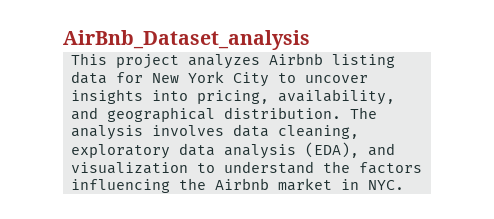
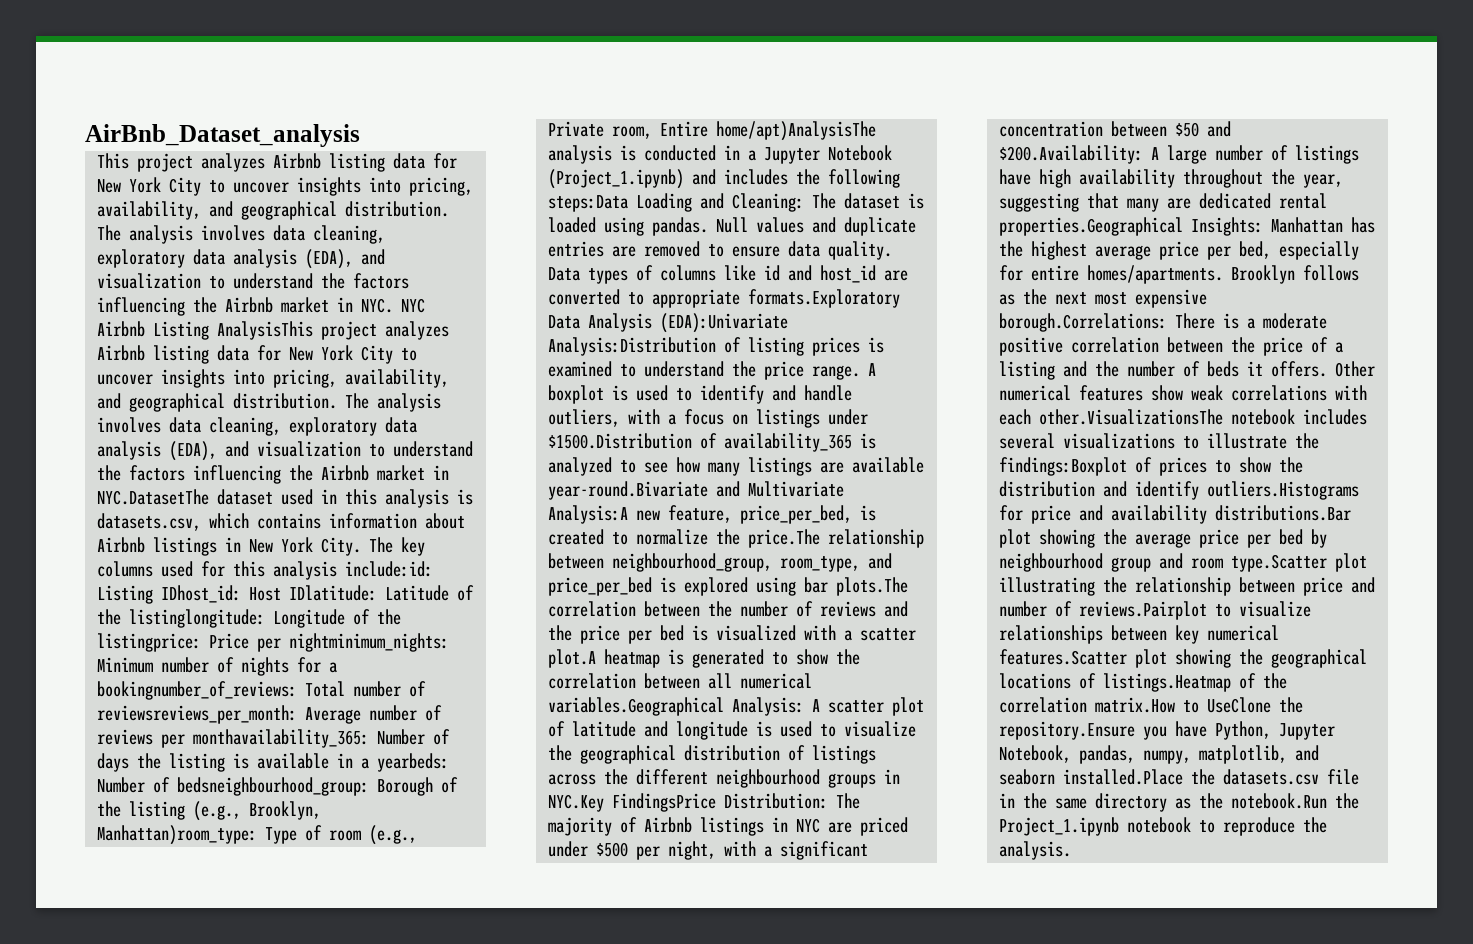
(405, 185) none -> [401,298,425,313] [97,321,449,340] [97,345,417,364] [97,369,449,388] [97,393,441,412] [97,417,417,436] [97,441,473,461] [97,465,449,484] [97,489,473,508] [97,513,465,531] [97,537,425,556] [97,561,433,580] [97,585,474,604] [97,609,401,628] [97,633,449,652] [97,657,337,676] [97,681,426,700] [97,705,442,724] [97,729,450,748] [97,753,449,772] [97,777,458,796] [97,801,321,821] [97,825,417,845] [548,121,876,141] [548,145,892,164] [548,169,900,189] [548,193,924,212] [548,217,916,236] [548,241,892,260] [548,265,908,284] [548,289,900,308] [548,313,788,333] [548,337,884,356] [548,361,876,380] [548,385,852,404] [548,409,868,428] [548,433,876,452] [548,457,924,476] [548,481,844,500] [548,505,876,524] [548,529,924,548] [548,553,892,572] [548,577,908,596] [548,601,908,617] [548,625,916,644] [548,649,860,668] [548,673,812,689] [548,697,924,716] [548,721,916,740] [548,745,876,764] [548,769,900,788] [548,793,860,812] [548,817,908,836] [548,841,868,860] [999,121,1231,137] [999,145,1359,164] [999,169,1343,188] [999,193,1327,212] [999,217,1375,236] [999,241,1359,260] [999,265,1359,284] [999,289,1207,308] [999,313,1327,332] [999,337,1343,356] [999,361,1375,380] [999,385,1367,401] [999,409,1367,425] [999,433,1319,449] [999,457,1303,476] [999,481,1359,500] [999,505,1351,524] [999,529,1327,548] [999,553,1367,572] [999,577,1375,596] [999,601,1311,620] [999,625,1279,644] [999,649,1367,668] [999,673,1287,692] [999,697,1303,713] [999,721,1335,740] [999,745,1319,764] [999,769,1359,785] [999,793,1359,812] [999,817,1327,836] [999,841,1071,860] NYC Airbnb Listing AnalysisThis project analyzes Airbnb listing data for New York City to uncover insights into pricing, availability, and geographical distribution. The analysis involves data cleaning, exploratory data analysis (EDA), and visualization to understand the factors influencing the Airbnb market in NYC.DatasetThe dataset used in this analysis is datasets.csv, which contains information about Airbnb listings in New York City. The key columns used for this analysis include:id: Listing IDhost_id: Host IDlatitude: Latitude of the listinglongitude: Longitude of the listingprice: Price per nightminimum_nights: Minimum number of nights for a bookingnumber_of_reviews: Total number of reviewsreviews_per_month: Average number of reviews per monthavailability_365: Number of days the listing is available in a yearbeds: Number of bedsneighbourhood_group: Borough of the listing (e.g., Brooklyn, Manhattan)room_type: Type of room (e.g., Private room, Entire home/apt)AnalysisThe analysis is conducted in a Jupyter Notebook (Project_1.ipynb) and includes the following steps:Data Loading and Cleaning: The dataset is loaded using pandas. Null values and duplicate entries are removed to ensure data quality. Data types of columns like id and host_id are converted to appropriate formats.Exploratory Data Analysis (EDA):Univariate Analysis:Distribution of listing prices is examined to understand the price range. A boxplot is used to identify and handle outliers, with a focus on listings under $1500.Distribution of availability_365 is analyzed to see how many listings are available year-round.Bivariate and Multivariate Analysis:A new feature, price_per_bed, is created to normalize the price.The relationship between neighbourhood_group, room_type, and price_per_bed is explored using bar plots.The correlation between the number of reviews and the price per bed is visualized with a scatter plot.A heatmap is generated to show the correlation between all numerical variables.Geographical Analysis: A scatter plot of latitude and longitude is used to visualize the geographical distribution of listings across the different neighbourhood groups in NYC.Key FindingsPrice Distribution: The majority of Airbnb listings in NYC are priced under $500 per night, with a significant concentration between $50 and $200.Availability: A large number of listings have high availability throughout the year, suggesting that many are dedicated rental properties.Geographical Insights: Manhattan has the highest average price per bed, especially for entire homes/apartments. Brooklyn follows as the next most expensive borough.Correlations: There is a moderate positive correlation between the price of a listing and the number of beds it offers. Other numerical features show weak correlations with each other.VisualizationsThe notebook includes several visualizations to illustrate the findings:Boxplot of prices to show the distribution and identify outliers.Histograms for price and availability distributions.Bar plot showing the average price per bed by neighbourhood group and room type.Scatter plot illustrating the relationship between price and number of reviews.Pairplot to visualize relationships between key numerical features.Scatter plot showing the geographical locations of listings.Heatmap of the correlation matrix.How to UseClone the repository.Ensure you have Python, Jupyter Notebook, pandas, numpy, matplotlib, and seaborn installed.Place the datasets.csv file in the same directory as the notebook.Run the Project_1.ipynb notebook to reproduce the analysis.

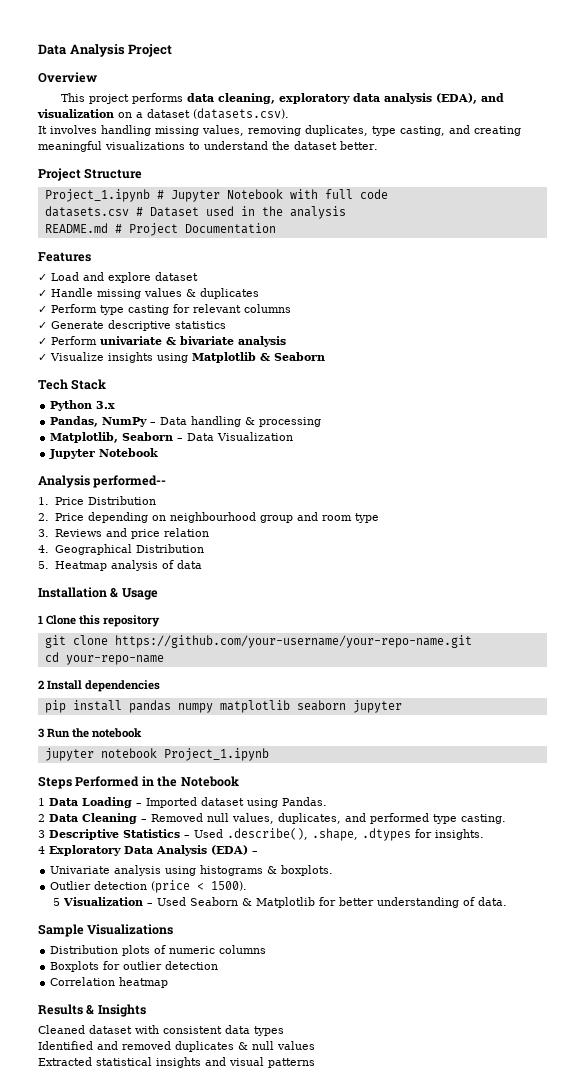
[85,124,360,147] [97,153,457,172] [97,177,473,196] [97,201,449,220] [97,225,385,244] [97,249,385,269] [97,273,409,289] [97,297,425,316] [97,321,449,340] [97,345,417,364] [97,369,449,388] [97,393,441,412] [97,417,417,436] [97,441,473,461] [97,465,449,484] [97,489,273,505] AirBnb_Dataset_analysis // This project analyzes Airbnb listing data for New York City to uncover insights into pricing, availability, and geographical distribution. The analysis involves data cleaning, exploratory data analysis (EDA), and visualization to understand the factors influencing the Airbnb market in NYC. NYC Airbnb Listing AnalysisThis project analyzes Airbnb listing data for New York City to uncover insights into pricing, availability, and geographical distribution. The analysis involves data cleaning, exploratory data analysis (EDA), and visualization to understand the factors influencing the Airbnb market in NYC.DatasetThe dataset -> [38,44,173,57] [38,72,97,83] [61,93,505,104] [37,108,289,119] [38,125,521,136] [38,141,378,152] [38,168,143,181] [44,189,388,202] [44,206,199,217] Data Analysis Project // Overview // This project performs data cleaning, exploratory data analysis (EDA), and visualization on a dataset (datasets.csv). // It involves handling missing values, removing duplicates, type casting, and creating meaningful visualizations to understand the dataset better. // Project Structure // Project_1.ipynb # Jupyter Notebook with full code // datasets.csv # Dataset
[345,489,473,508] [97,513,465,531] [97,537,425,556] [97,561,433,580] [97,585,474,604] [97,609,401,628] [97,633,449,652] [97,657,337,676] [97,681,426,700] [97,705,442,724] [97,729,450,748] [97,753,449,772] [97,777,458,796] [97,801,321,821] [97,825,417,845] [548,121,876,141] [548,145,892,164] [548,169,900,189] [548,193,924,212] [548,217,916,236] [548,241,892,260] [548,265,908,284] [548,289,900,308] [548,313,788,333] [548,337,884,356] [548,361,876,380] [548,385,852,404] [548,409,868,428] [548,433,876,452] [548,457,924,476] [548,481,844,500] [548,505,876,524] [548,529,924,548] [548,553,892,572] [548,577,908,596] [548,601,908,617] [548,625,916,644] [548,649,860,668] [548,673,812,689] [548,697,924,716] [548,721,916,740] [548,745,876,764] [548,769,900,788] [548,793,860,812] [548,817,908,836] [548,841,868,860] [999,121,1231,137] [999,145,1359,164] [999,169,1343,188] [999,193,1327,212] [999,217,1375,236] [999,241,1359,260] [999,265,1359,284] [999,289,1207,308] [999,313,1327,332] [999,337,1343,356] [999,361,1375,380] [999,385,1367,401] [999,409,1367,425] [999,433,1319,449] [999,457,1303,476] [999,481,1359,500] [999,505,1351,524] [999,529,1327,548] [999,553,1367,572] [999,577,1375,596] [999,601,1311,620] [999,625,1279,644] [999,649,1367,668] [999,673,1287,692] [999,697,1303,713] [999,721,1335,740] [999,745,1319,764] [999,769,1359,785] [999,793,1359,812] [999,817,1327,836] [999,841,1071,860] this analysis is datasets.csv, which contains information about Airbnb listings in New York City. The key columns used for this analysis include:id: Listing IDhost_id: Host IDlatitude: Latitude of the listinglongitude: Longitude of the listingprice: Price per nightminimum_nights: Minimum number of nights for a bookingnumber_of_reviews: Total number of reviewsreviews_per_month: Average number of reviews per monthavailability_365: Number of days the listing is available in a yearbeds: Number of bedsneighbourhood_group: Borough of the listing (e.g., Brooklyn, Manhattan)room_type: Type of room (e.g., Private room, Entire home/apt)AnalysisThe analysis is conducted in a Jupyter Notebook (Project_1.ipynb) and includes the following steps:Data Loading and Cleaning: The dataset is loaded using pandas. Null values and duplicate entries are removed to ensure data quality. Data types of columns like id and host_id are converted to appropriate formats.Exploratory Data Analysis (EDA):Univariate Analysis:Distribution of listing prices is examined to understand the price range. A boxplot is used to identify and handle outliers, with a focus on listings under $1500.Distribution of availability_365 is analyzed to see how many listings are available year-round.Bivariate and Multivariate Analysis:A new feature, price_per_bed, is created to normalize the price.The relationship between neighbourhood_group, room_type, and price_per_bed is explored using bar plots.The correlation between the number of reviews and the price per bed is visualized with a scatter plot.A heatmap is generated to show the correlation between all numerical variables.Geographical Analysis: A scatter plot of latitude and longitude is used to visualize the geographical distribution of listings across the different neighbourhood groups in NYC.Key FindingsPrice Distribution: The majority of Airbnb listings in NYC are priced under $500 per night, with a significant concentration between $50 and $200.Availability: A large number of listings have high availability throughout the year, suggesting that many are dedicated rental properties.Geographical Insights: Manhattan has the highest average price per bed, especially for entire homes/apartments. Brooklyn follows as the next most expensive borough.Correlations: There is a moderate positive correlation between the price of a listing and the number of beds it offers. Other numerical features show weak correlations with each other.VisualizationsThe notebook includes several visualizations to illustrate the findings:Boxplot of prices to show the distribution and identify outliers.Histograms for price and availability distributions.Bar plot showing the average price per bed by neighbourhood group and room type.Scatter plot illustrating the relationship between price and number of reviews.Pairplot to visualize relationships between key numerical features.Scatter plot showing the geographical locations of listings.Heatmap of the correlation matrix.How to UseClone the repository.Ensure you have Python, Jupyter Notebook, pandas, numpy, matplotlib, and seaborn installed.Place the datasets.csv file in the same directory as the notebook.Run the Project_1.ipynb notebook to reproduce the analysis. -> [261,206,346,219] [44,223,276,236] [38,252,91,262] [38,272,198,283] [38,288,259,299] [38,304,291,315] [38,320,226,331] [38,336,286,347] [38,352,325,363] [38,379,107,390] [50,400,116,411] [50,416,322,427] [50,432,294,443] [49,448,159,459] [38,475,167,488] [38,496,156,505] [38,512,379,523] [38,528,209,539] [38,544,204,555] [38,560,202,571] [38,587,158,600] [38,615,161,627] [44,635,472,648] [44,652,164,665] [38,680,161,692] [44,700,402,713] [38,728,143,738] [44,748,269,761] [38,776,239,789] [38,797,327,808] [38,813,506,824] [38,828,484,841] [38,845,258,856] [50,865,334,876] [50,880,248,893] [52,897,507,908] [38,924,174,937] [50,945,267,956] [50,961,219,972] [50,977,169,988] [38,1004,146,1017] [38,1025,284,1036] [38,1041,315,1052] [38,1057,315,1068] the analysis // README.md # Project Documentation // Features // ✓ Load and explore dataset // ✓ Handle missing values & duplicates // ✓ Perform type casting for relevant columns // ✓ Generate descriptive statistics // ✓ Perform univariate & bivariate analysis // ✓ Visualize insights using Matplotlib & Seaborn // Tech Stack // Python 3.x // Pandas, NumPy – Data handling & processing // Matplotlib, Seaborn – Data Visualization // Jupyter Notebook // Analysis performed-- // 1. Price Distribution // 2. Price depending on neighbourhood group and room type // 3. Reviews and price relation // 4. Geographical Distribution // 5. Heatmap analysis of data // Installation & Usage // 1 Clone this repository // git clone https://github.com/your-username/your-repo-name.git // cd your-repo-name // 2 Install dependencies // pip install pandas numpy matplotlib seaborn jupyter // 3 Run the notebook // jupyter notebook Project_1.ipynb // Steps Performed in the Notebook // 1 Data Loading – Imported dataset using Pandas. // 2 Data Cleaning – Removed null values, duplicates, and performed type casting. // 3 Descriptive Statistics – Used .describe(), .shape, .dtypes for insights. // 4 Exploratory Data Analysis (EDA) – // Univariate analysis using histograms & boxplots. // Outlier detection (price < 1500). // 5 Visualization – Used Seaborn & Matplotlib for better understanding of data. // Sample Visualizations // Distribution plots of numeric columns // Boxplots for outlier detection // Correlation heatmap // Results & Insights // Cleaned dataset with consistent data types // Identified and removed duplicates & null values // Extracted statistical insights and visual patterns

